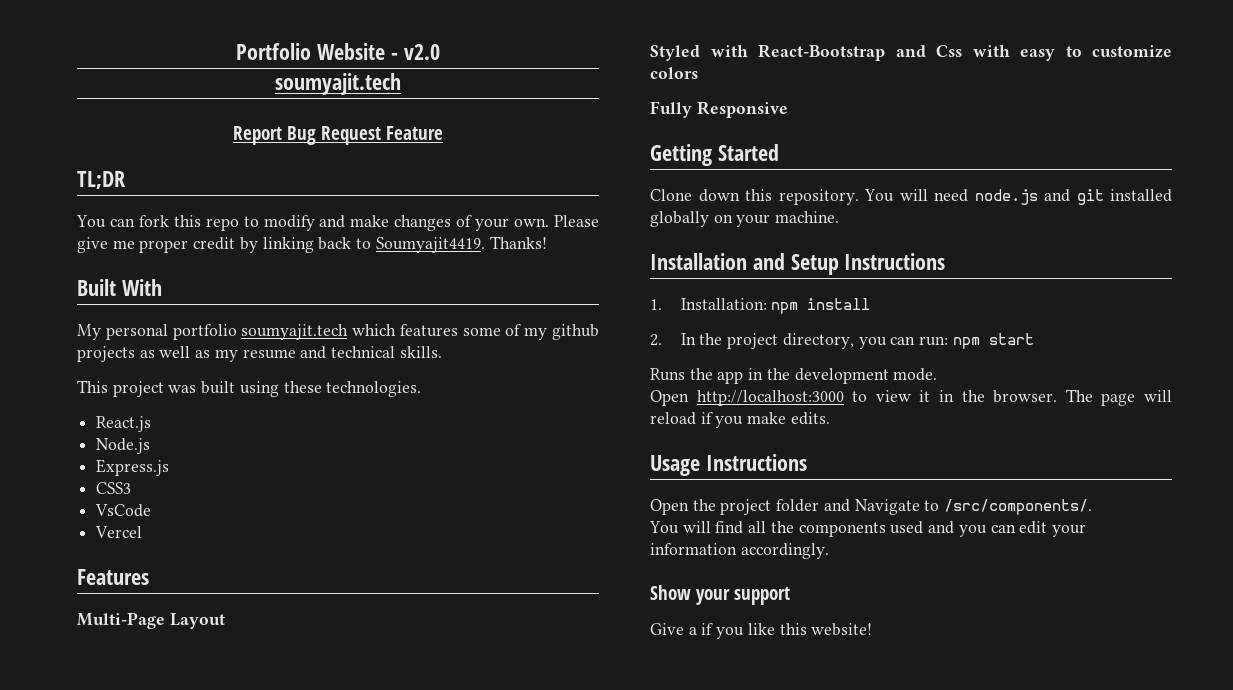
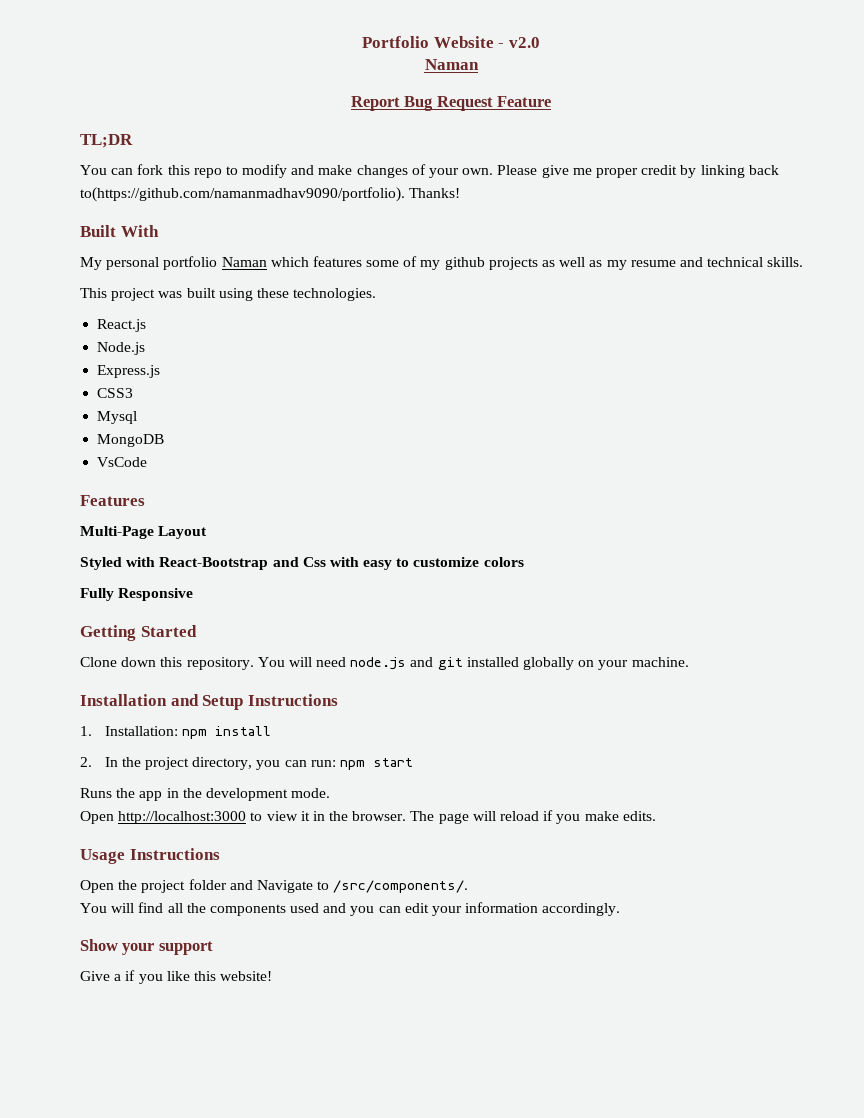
[275,73,401,95] soumyajit.tech -> [424,59,479,70] Naman
[356,237,485,253] to Soumyajit4419. -> [80,187,405,202] to(https://github.com/namanmadhav9090/portfolio).
[241,324,349,340] soumyajit.tech -> [221,257,267,267] Naman
(132, 488) none -> [97,411,138,424] [97,434,165,447] // Mysql // MongoDB
[95,526,143,538] // Vercel -> (148, 462) none

